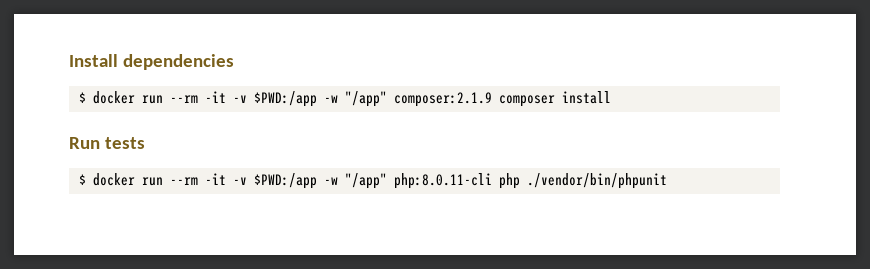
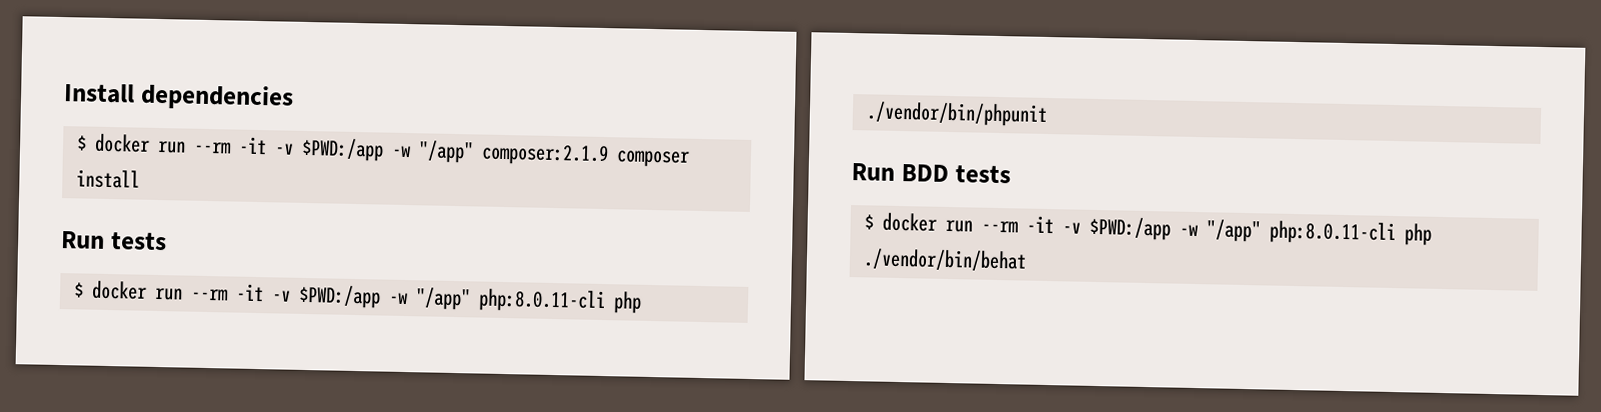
(667, 181) none -> [851,163,1011,184] [863,212,1432,246] [862,248,1027,272] // Run BDD tests // $ docker run --rm -it -v $PWD:/app -w "/app" php:8.0.11-cli php ./vendor/bin/behat

